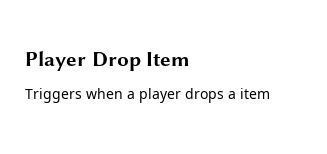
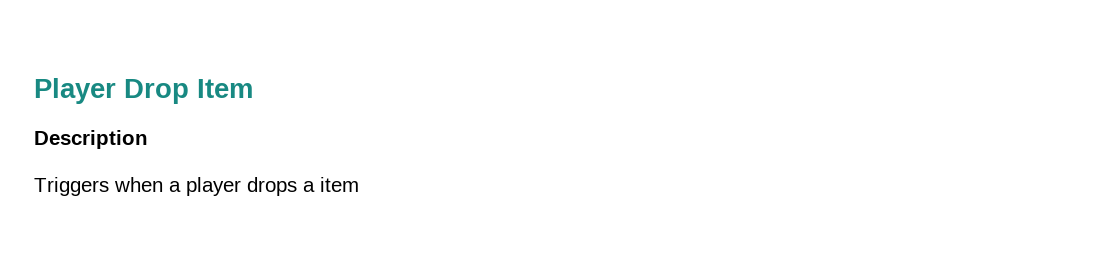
(191, 59) none -> [34,130,148,149] // Description

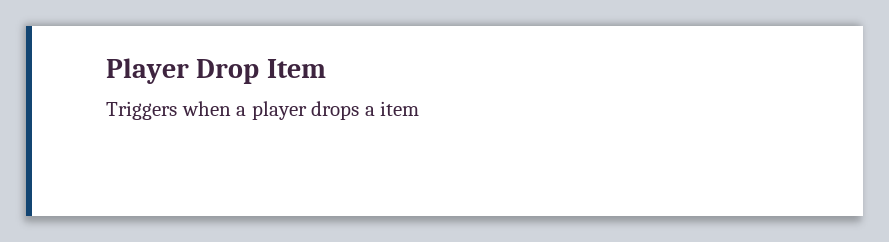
[34,130,148,149] // Description -> (326, 68) none

